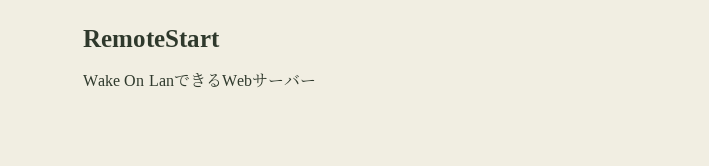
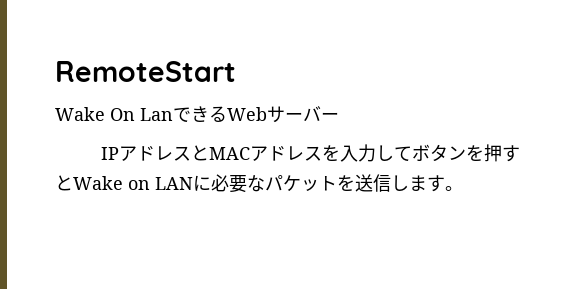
(316, 82) none -> [101,144,521,162] [55,174,463,193] // IPアドレスとMACアドレスを入力してボタンを押すとWake on LANに必要なパケットを送信します。

